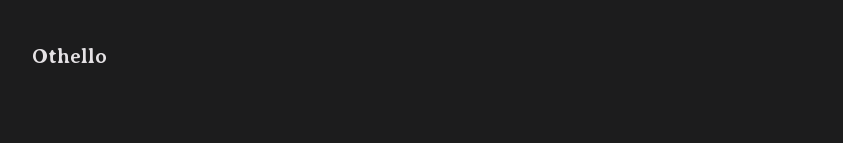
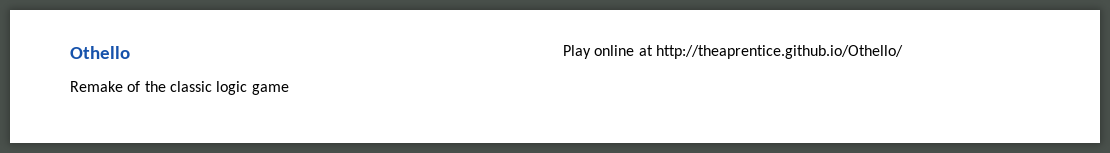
(107, 55) none -> [70,81,289,95] [563,45,903,59] // Remake of the classic logic game // Play online at http://theaprentice.github.io/Othello/

